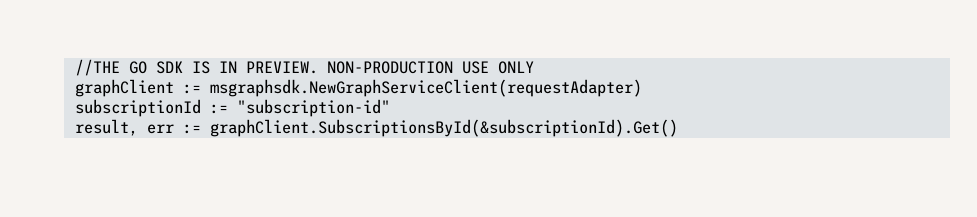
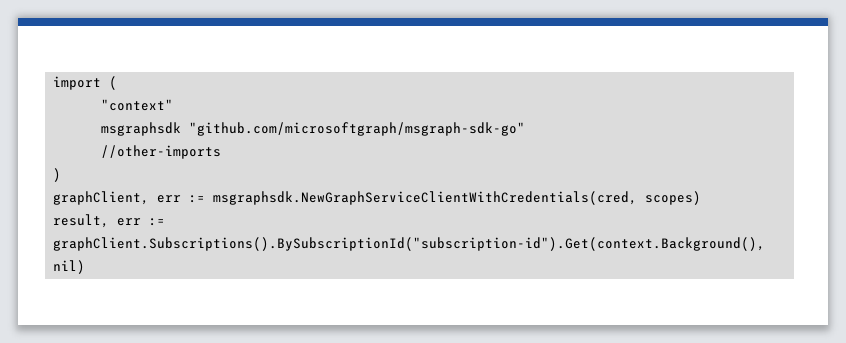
[74,59,534,76] [74,79,642,97] [74,99,390,117] //THE GO SDK IS IN PREVIEW. NON-PRODUCTION USE ONLY // graphClient := msgraphsdk.NewGraphServiceClient(requestAdapter) // subscriptionId := "subscription-id" -> [52,76,117,90] [100,99,173,111] [100,122,525,136] [100,145,221,159] [52,168,61,182] [52,191,701,205] import ( // "context" // msgraphsdk "github.com/microsoftgraph/msgraph-sdk-go" // //other-imports // ) // graphClient, err := msgraphsdk.NewGraphServiceClientWithCredentials(cred, scopes)
[209,119,678,137] graphClient.SubscriptionsById(&subscriptionId).Get() -> [52,237,765,251] [52,260,85,274] graphClient.Subscriptions().BySubscriptionId("subscription-id").Get(context.Background(), nil)

